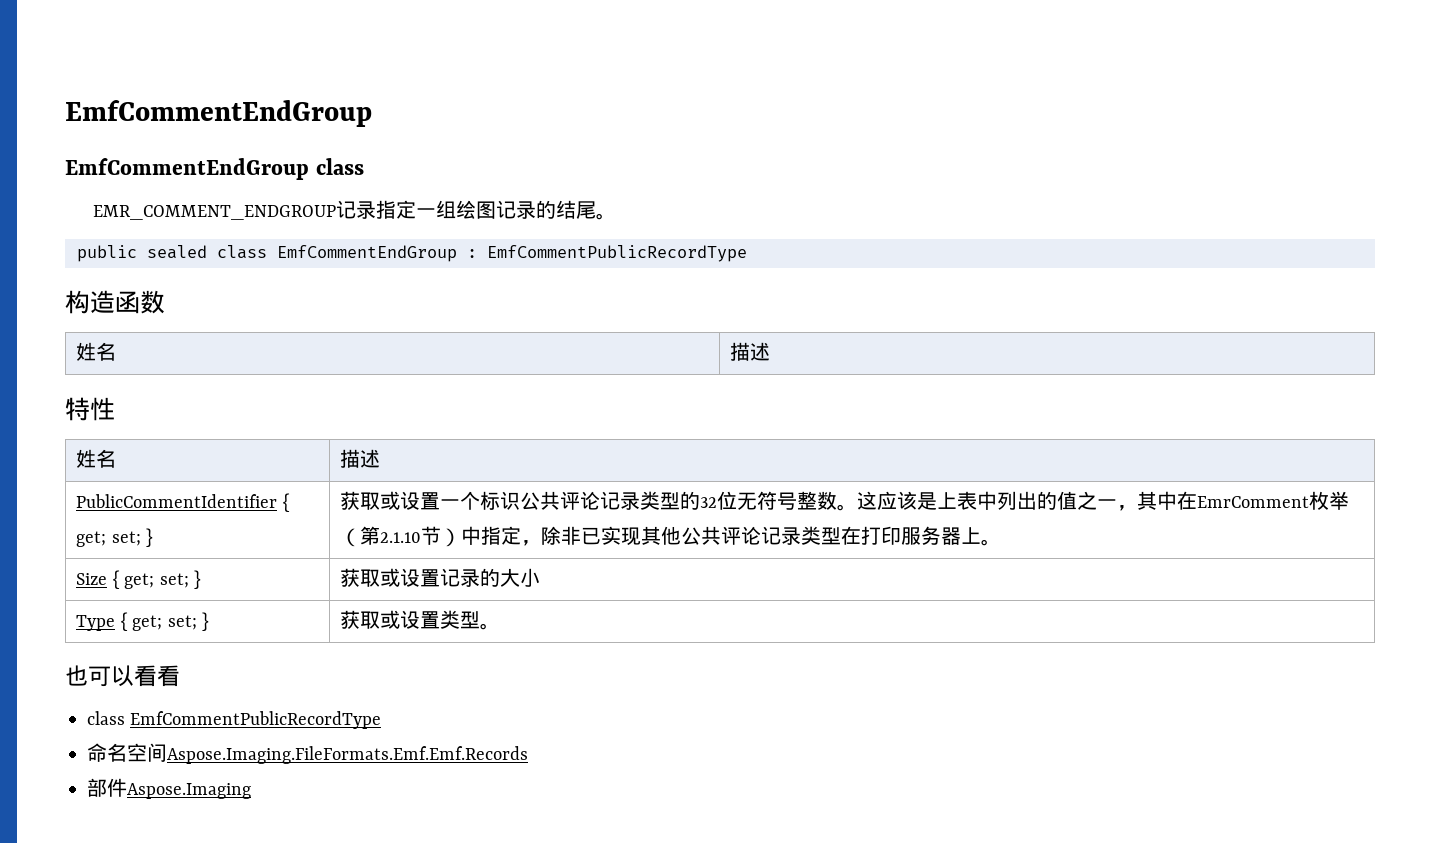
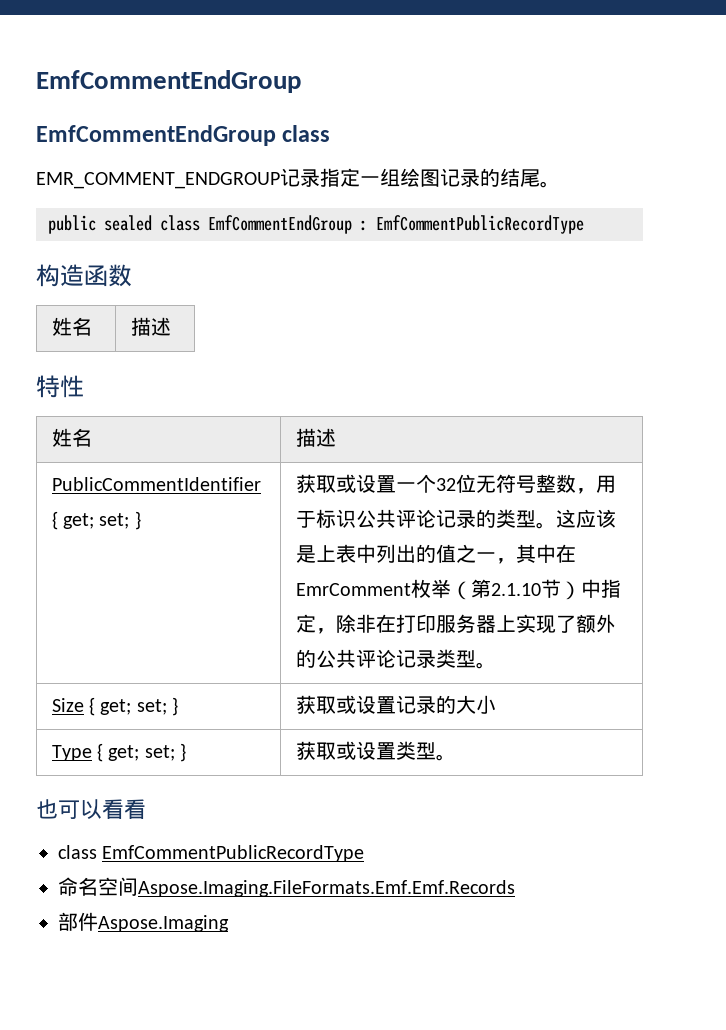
[480,491,838,510] 标识公共评论记录类型的32位无符号整数 -> [435,474,616,494] [295,509,536,528] 32位无符号整数，用于标识公共评论记录的类型
[581,526,982,546] 已实现其他公共评论记录类型在打印服务器上 -> [375,614,616,634] [295,649,476,668] 在打印服务器上实现了额外的公共评论记录类型

